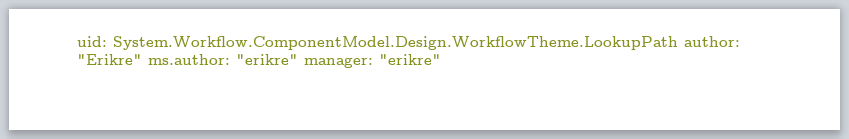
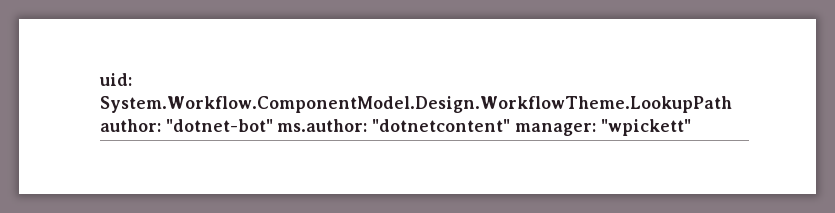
[77,54,441,68] "Erikre" ms.author: "erikre" manager: "erikre" -> [165,119,691,136] "dotnet-bot" ms.author: "dotnetcontent" manager: "wpickett"

